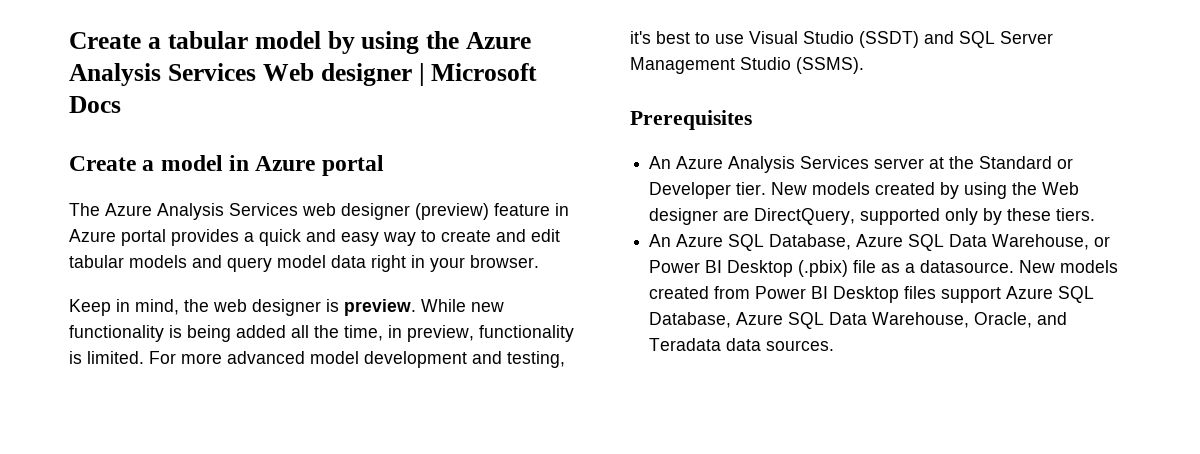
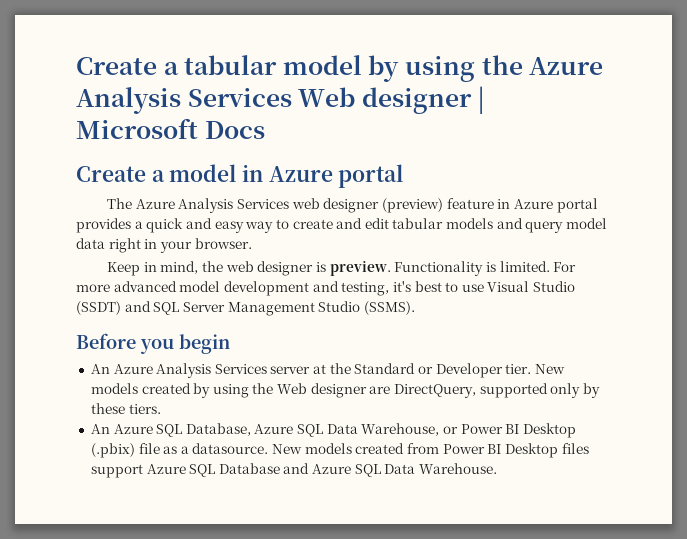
[421,299,504,312] [69,325,574,342] While new functionality is being added all the time, in preview, functionality -> [394,261,484,276] Functionality
[630,110,752,130] Prerequisites -> [76,333,230,354] Before you begin
[649,312,1068,329] [649,338,835,351] Database, Azure SQL Data Warehouse, Oracle, and Teradata data sources. -> [218,463,498,477] Database and Azure SQL Data Warehouse.

